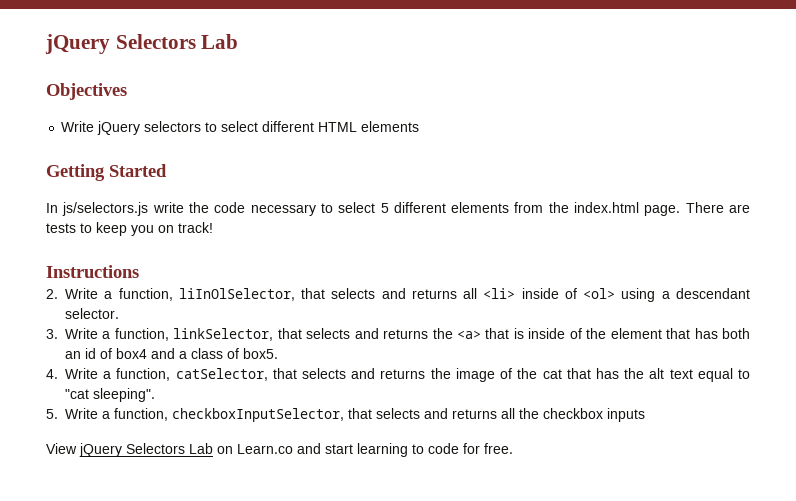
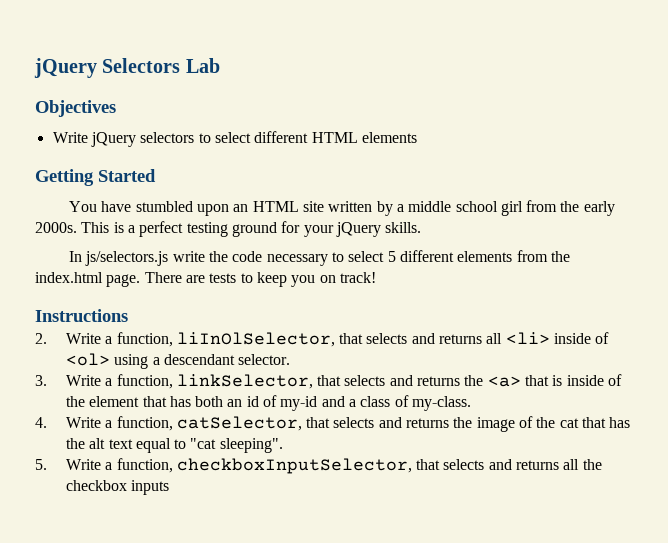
(167, 170) none -> [69,200,615,216] [35,221,422,237] // You have stumbled upon an HTML site written by a middle school girl from the early 2000s. This is a perfect testing ground for your jQuery skills.
[116,348,147,359] box4 -> [280,396,318,411] my-id
[243,348,278,359] box5. -> [412,396,472,411] my-class.
[46,443,513,457] // View jQuery Selectors Lab on Learn.co and start learning to code for free. -> (170, 487) none

